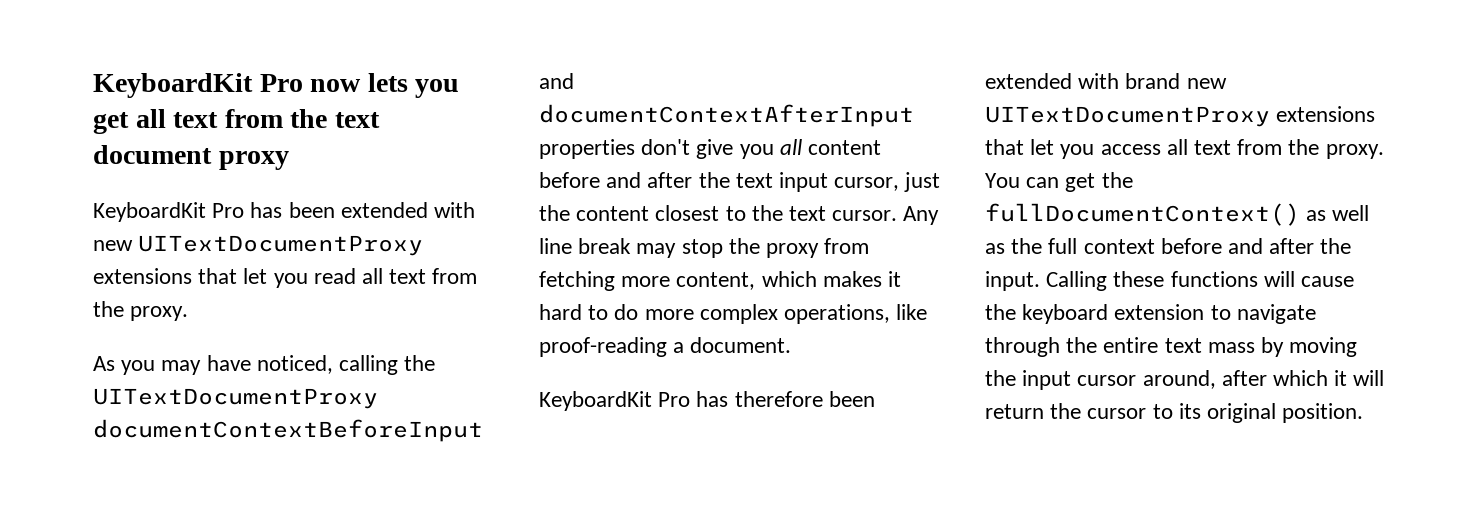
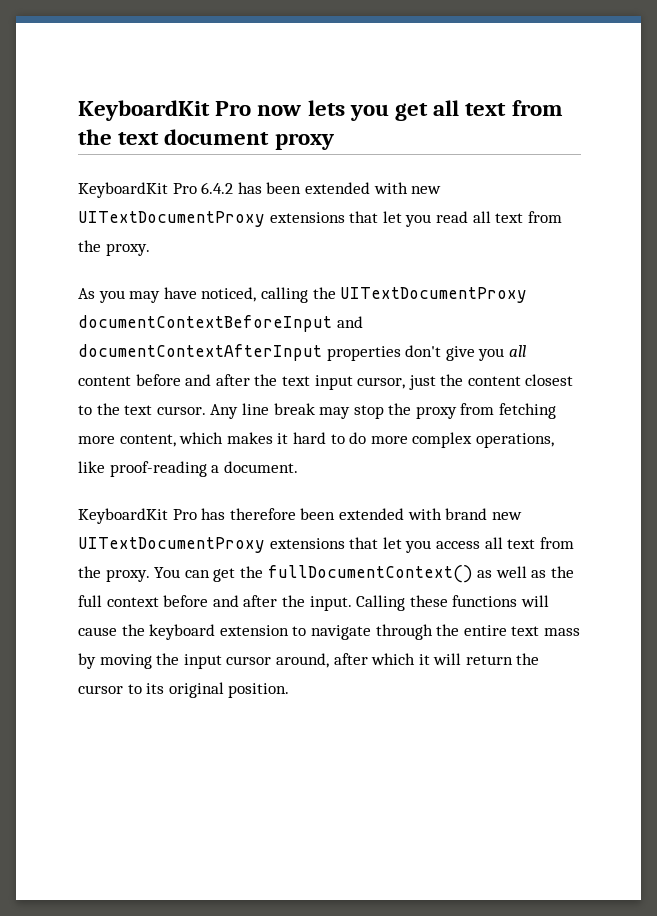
(245, 210) none -> [201,182,234,194] 6.4.2

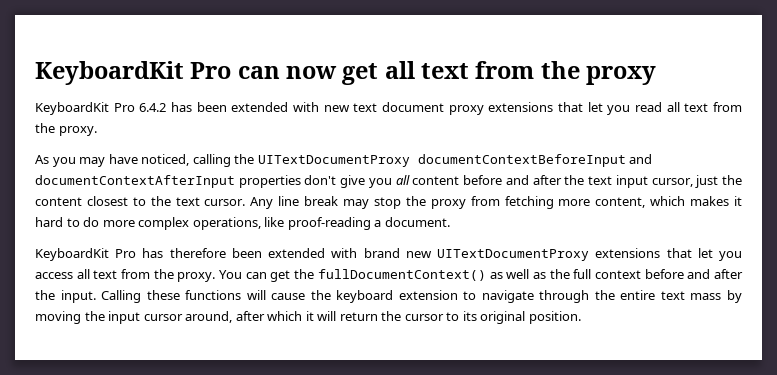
[78,100,389,121] KeyboardKit Pro now lets you -> [35,61,338,85] KeyboardKit Pro can now
[118,129,270,145] text document -> (580, 70) none
[78,211,265,227] UITextDocumentProxy -> [353,102,484,115] text document proxy

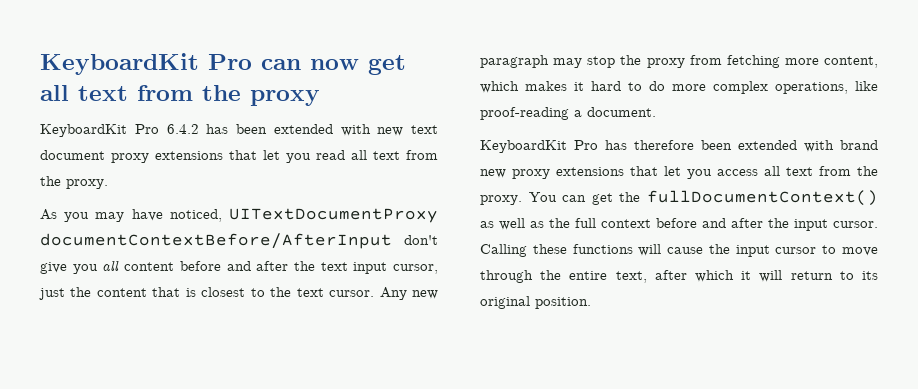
[192,154,653,167] [35,175,301,188] calling the UITextDocumentProxy documentContextBeforeInput and documentContextAfterInput properties -> [229,208,438,223] [40,233,392,249] UITextDocumentProxy documentContextBefore/AfterInput
(82, 201) none -> [152,287,196,297] that is
[278,196,339,206] line break -> [412,290,438,299] [480,55,549,68] new paragraph
[437,249,590,261] UITextDocumentProxy -> [512,169,550,179] proxy
[60,290,96,303] input. -> [794,219,878,231] input cursor.
[336,290,742,303] [35,311,233,324] keyboard extension to navigate through the entire text mass by moving the input cursor around, -> [735,245,878,257] [480,270,647,283] input cursor to move through the entire text,
[381,311,444,321] the cursor -> (833, 275) none

